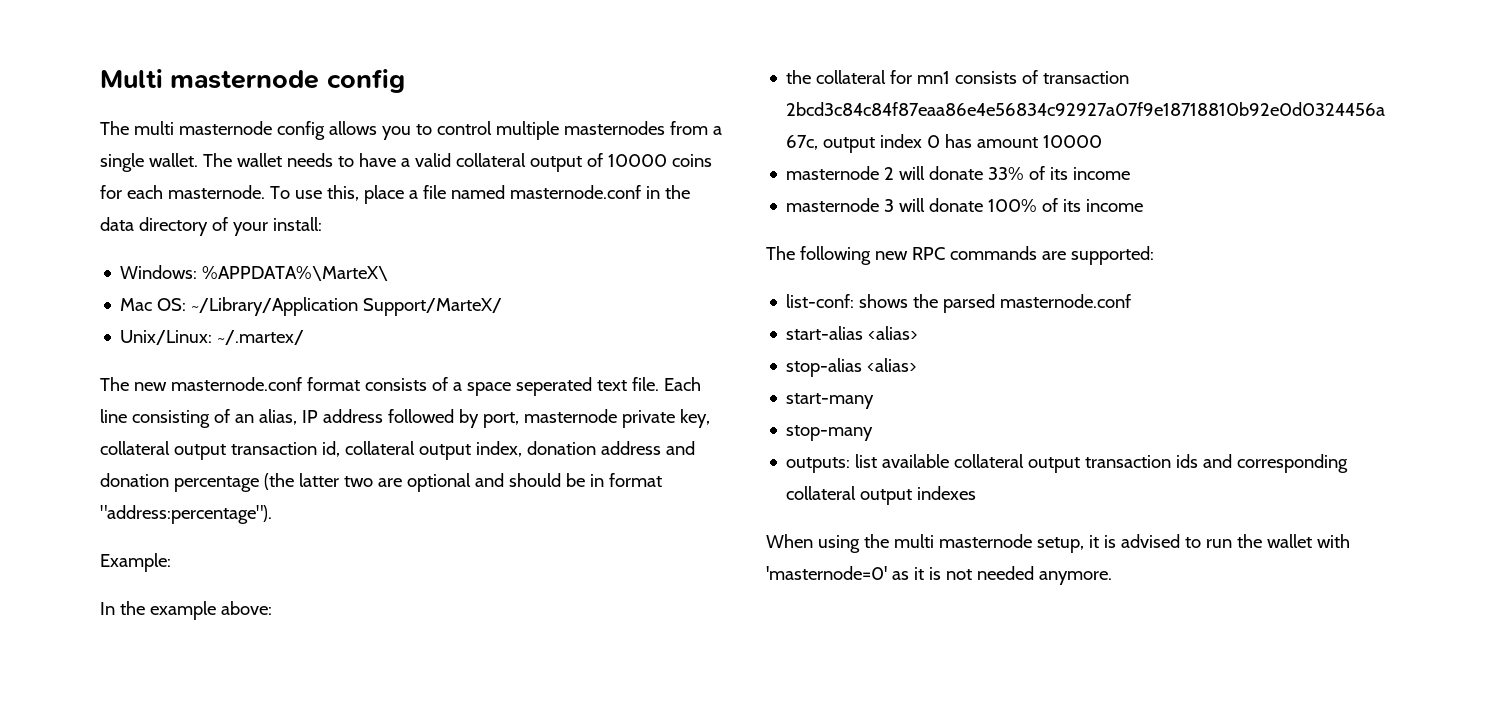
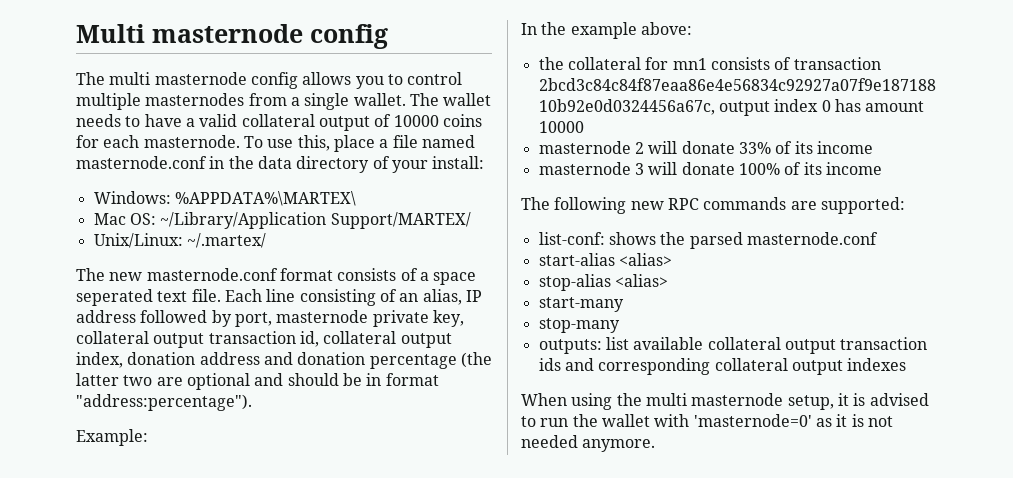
[202,266,389,281] %APPDATA%\MarteX\ -> [174,191,356,206] %APPDATA%\MARTEX\
[363,298,503,316] Support/MarteX/ -> [330,212,471,229] Support/MARTEX/

